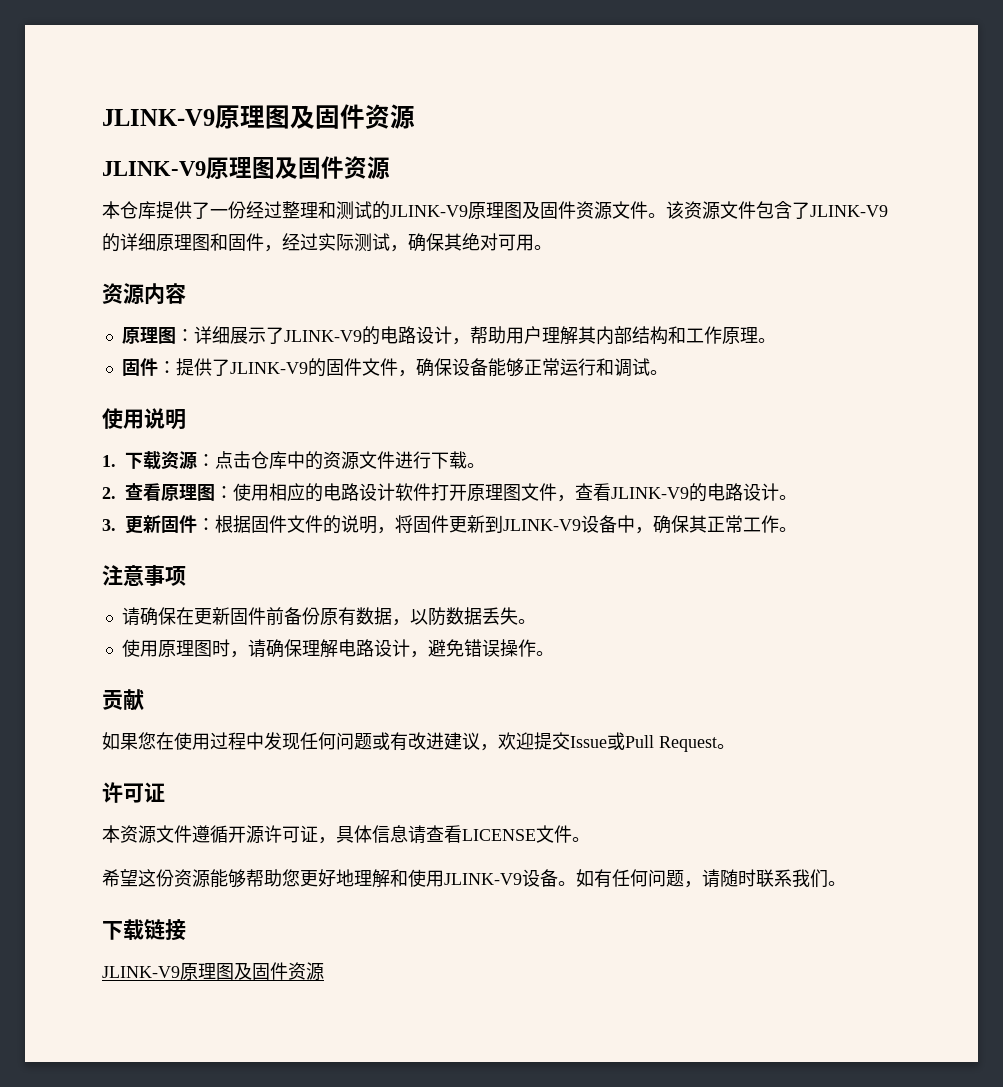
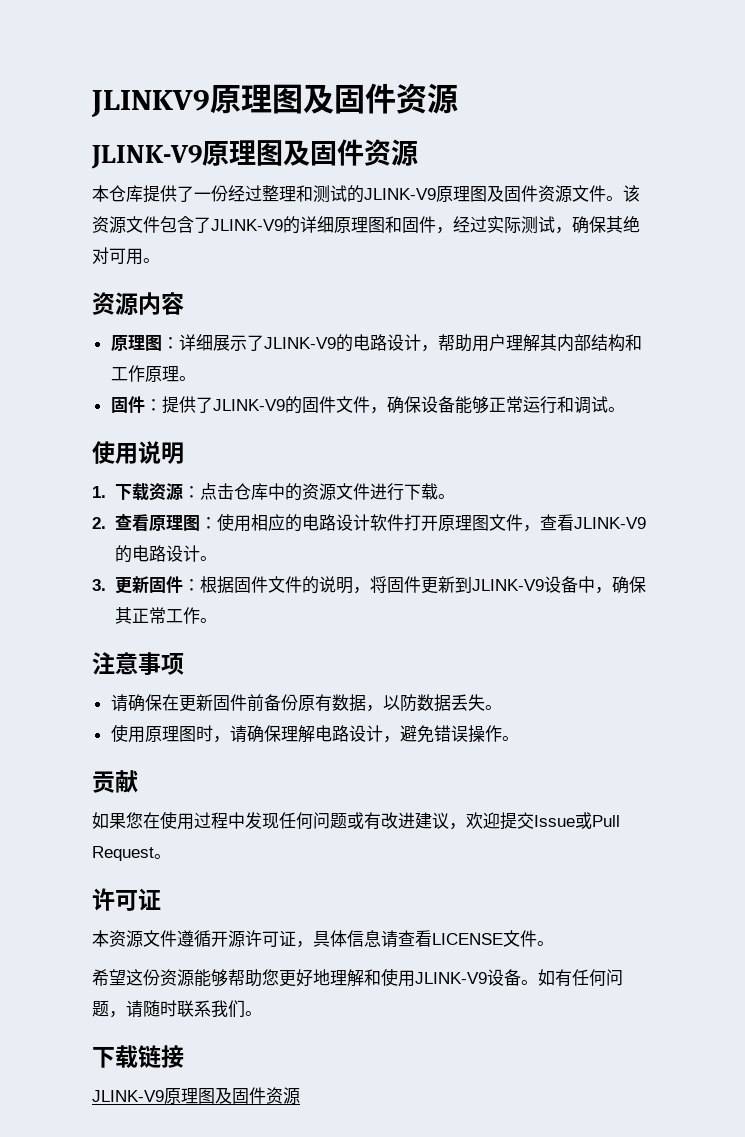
[102,109,215,126] JLINK-V9 -> [91,90,210,117] JLINKV9

